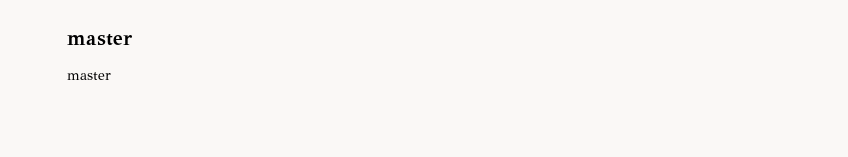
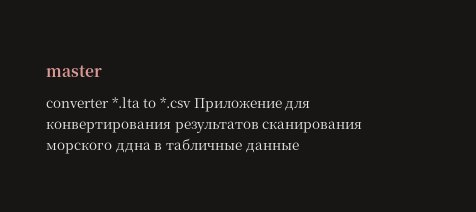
[67,72,111,80] master -> [46,97,311,112] [46,121,363,133] [46,138,299,154] converter *.lta to *.csv Приложение для конвертирования результатов сканирования морского ддна в табличные данные

